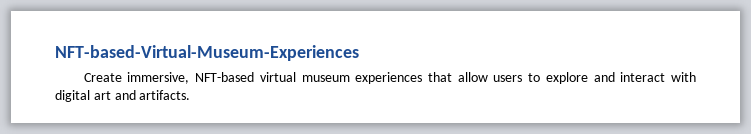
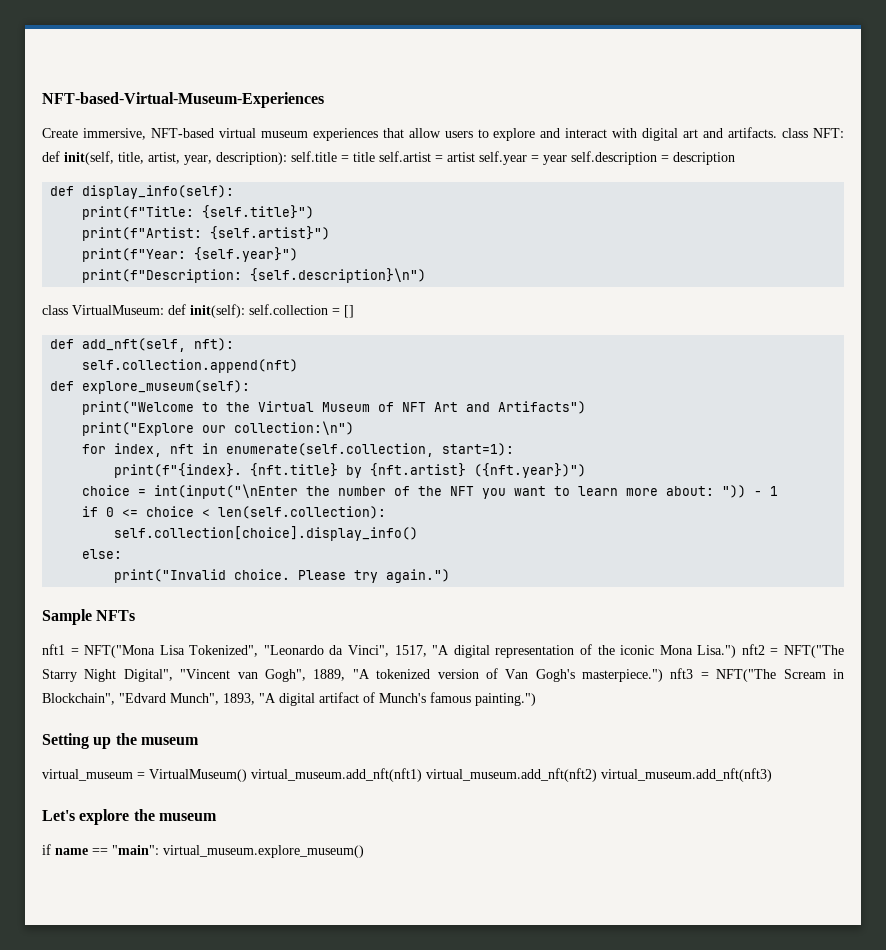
(191, 95) none -> [782,128,844,138] [42,151,735,165] [50,185,235,199] [82,205,315,220] [82,226,331,241] [82,247,299,262] [82,268,427,283] [42,304,354,318] [50,338,235,352] [82,359,299,373] [50,380,251,394] [82,401,587,415] [82,421,355,436] [82,443,515,457] [114,463,587,478] [82,484,779,499] [82,506,387,519] [114,526,419,541] [82,549,123,559] [114,569,451,583] [42,609,136,625] [42,644,844,658] [42,668,845,682] [42,692,536,706] [42,733,199,749] [42,768,772,782] [42,809,217,825] [42,844,364,858] class NFT: def init(self, title, artist, year, description): self.title = title self.artist = artist self.year = year self.description = description // def display_info(self): // print(f"Title: {self.title}") // print(f"Artist: {self.artist}") // print(f"Year: {self.year}") // print(f"Description: {self.description}\n") // class VirtualMuseum: def init(self): self.collection = [] // def add_nft(self, nft): // self.collection.append(nft) // def explore_museum(self): // print("Welcome to the Virtual Museum of NFT Art and Artifacts") // print("Explore our collection:\n") // for index, nft in enumerate(self.collection, start=1): // print(f"{index}. {nft.title} by {nft.artist} ({nft.year})") // choice = int(input("\nEnter the number of the NFT you want to learn more about: ")) - 1 // if 0 <= choice < len(self.collection): // self.collection[choice].display_info() // else: // print("Invalid choice. Please try again.") // Sample NFTs // nft1 = NFT("Mona Lisa Tokenized", "Leonardo da Vinci", 1517, "A digital representation of the iconic Mona Lisa.") nft2 = NFT("The Starry Night Digital", "Vincent van Gogh", 1889, "A tokenized version of Van Gogh's masterpiece.") nft3 = NFT("The Scream in Blockchain", "Edvard Munch", 1893, "A digital artifact of Munch's famous painting.") // Setting up the museum // virtual_museum = VirtualMuseum() virtual_museum.add_nft(nft1) virtual_museum.add_nft(nft2) virtual_museum.add_nft(nft3) // Let's explore the museum // if name == "main": virtual_museum.explore_museum()

